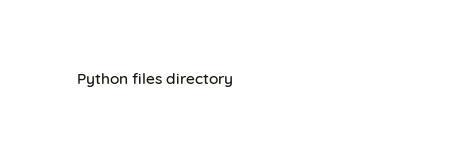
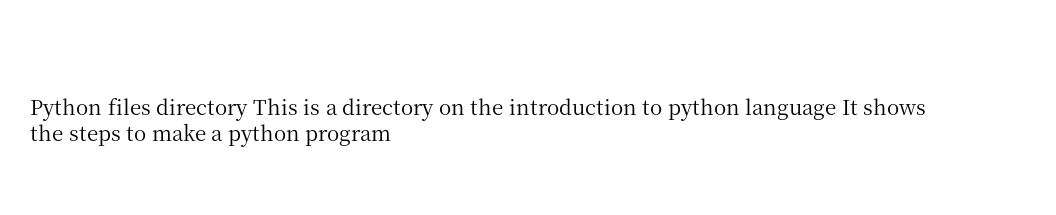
(234, 80) none -> [252,98,927,121] [30,123,392,147] This is a directory on the introduction to python language It shows the steps to make a python program

